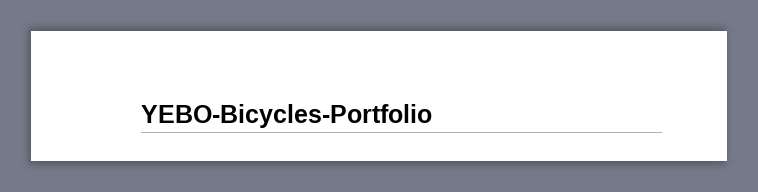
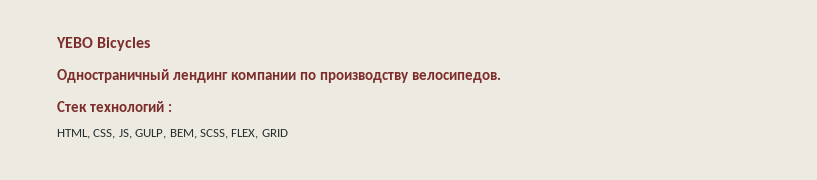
[141,104,432,128] YEBO-Bicycles-Portfolio -> [56,37,151,51] [57,69,501,83] [57,101,172,112] [57,129,288,139] YEBO Bicycles // Одностраничный лендинг компании по производству велосипедов. // Стек технологий : // HTML, CSS, JS, GULP, BEM, SCSS, FLEX, GRID

